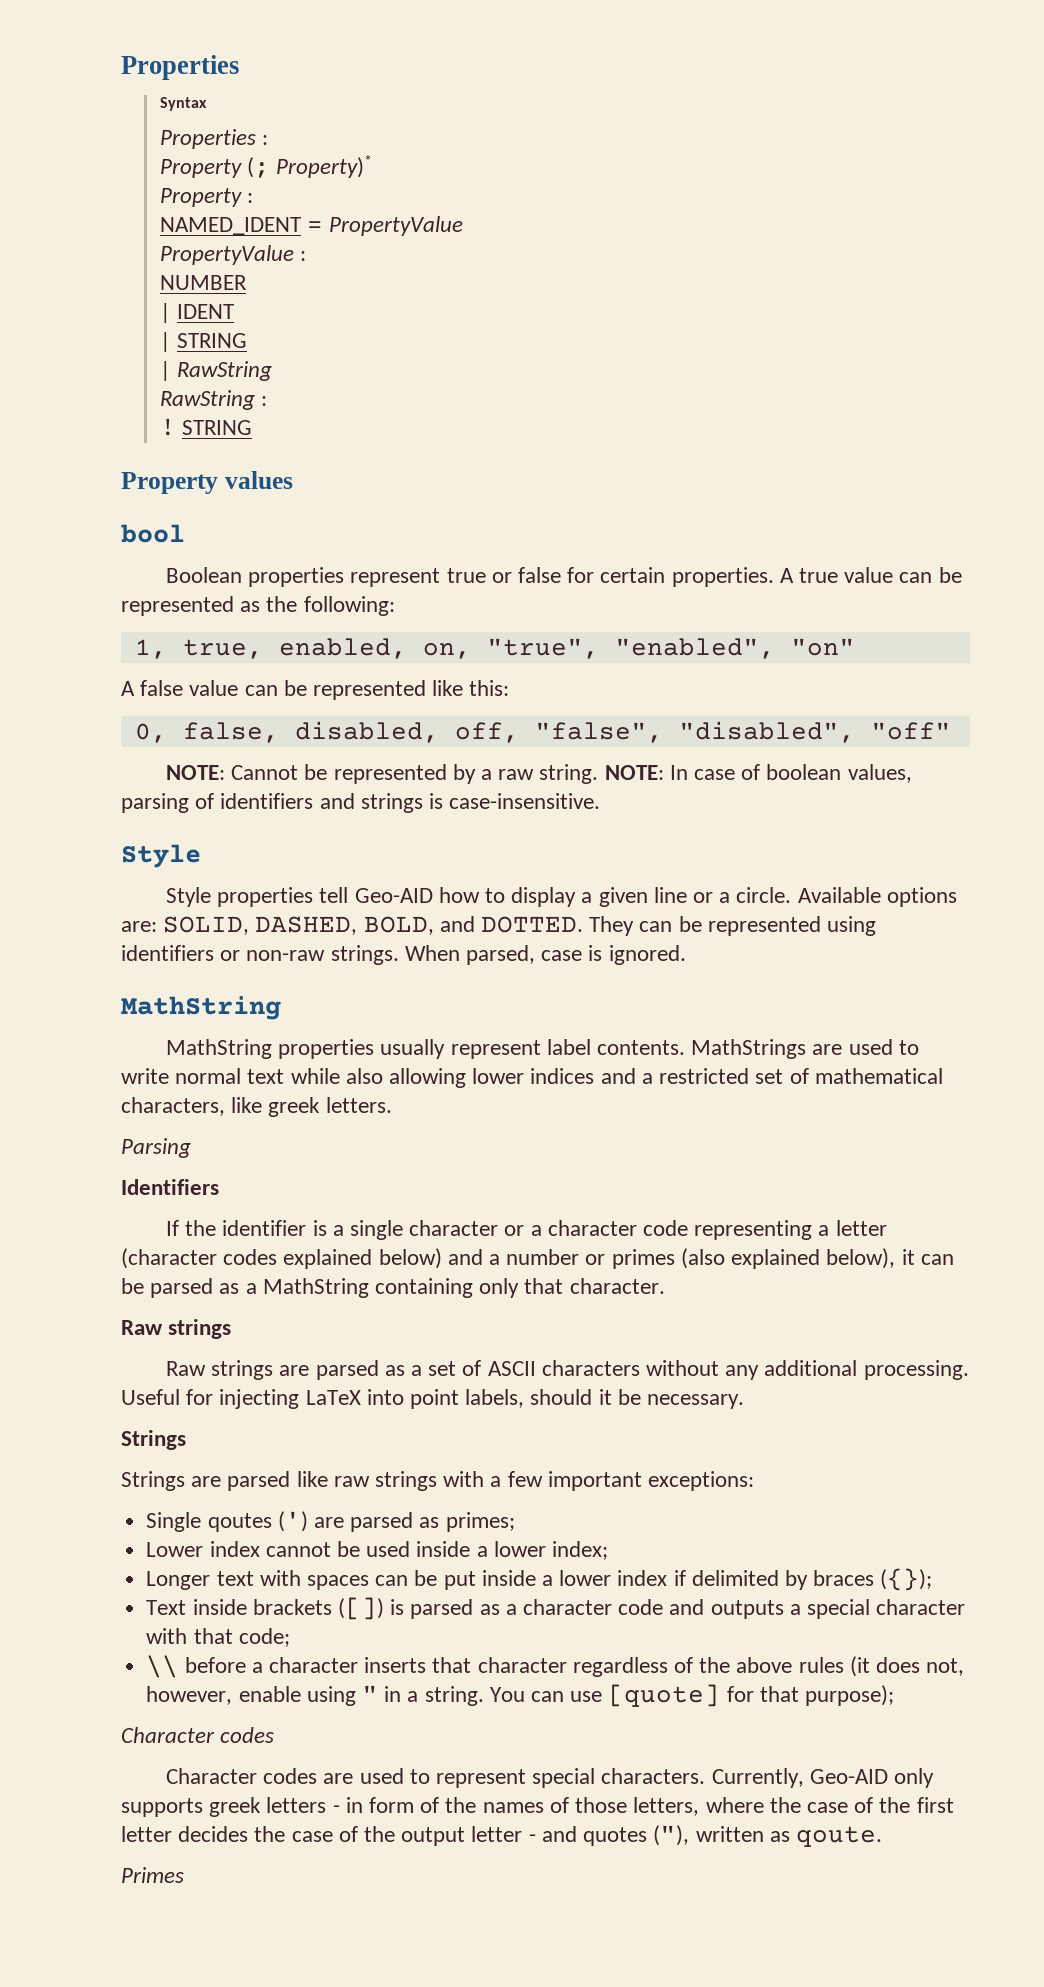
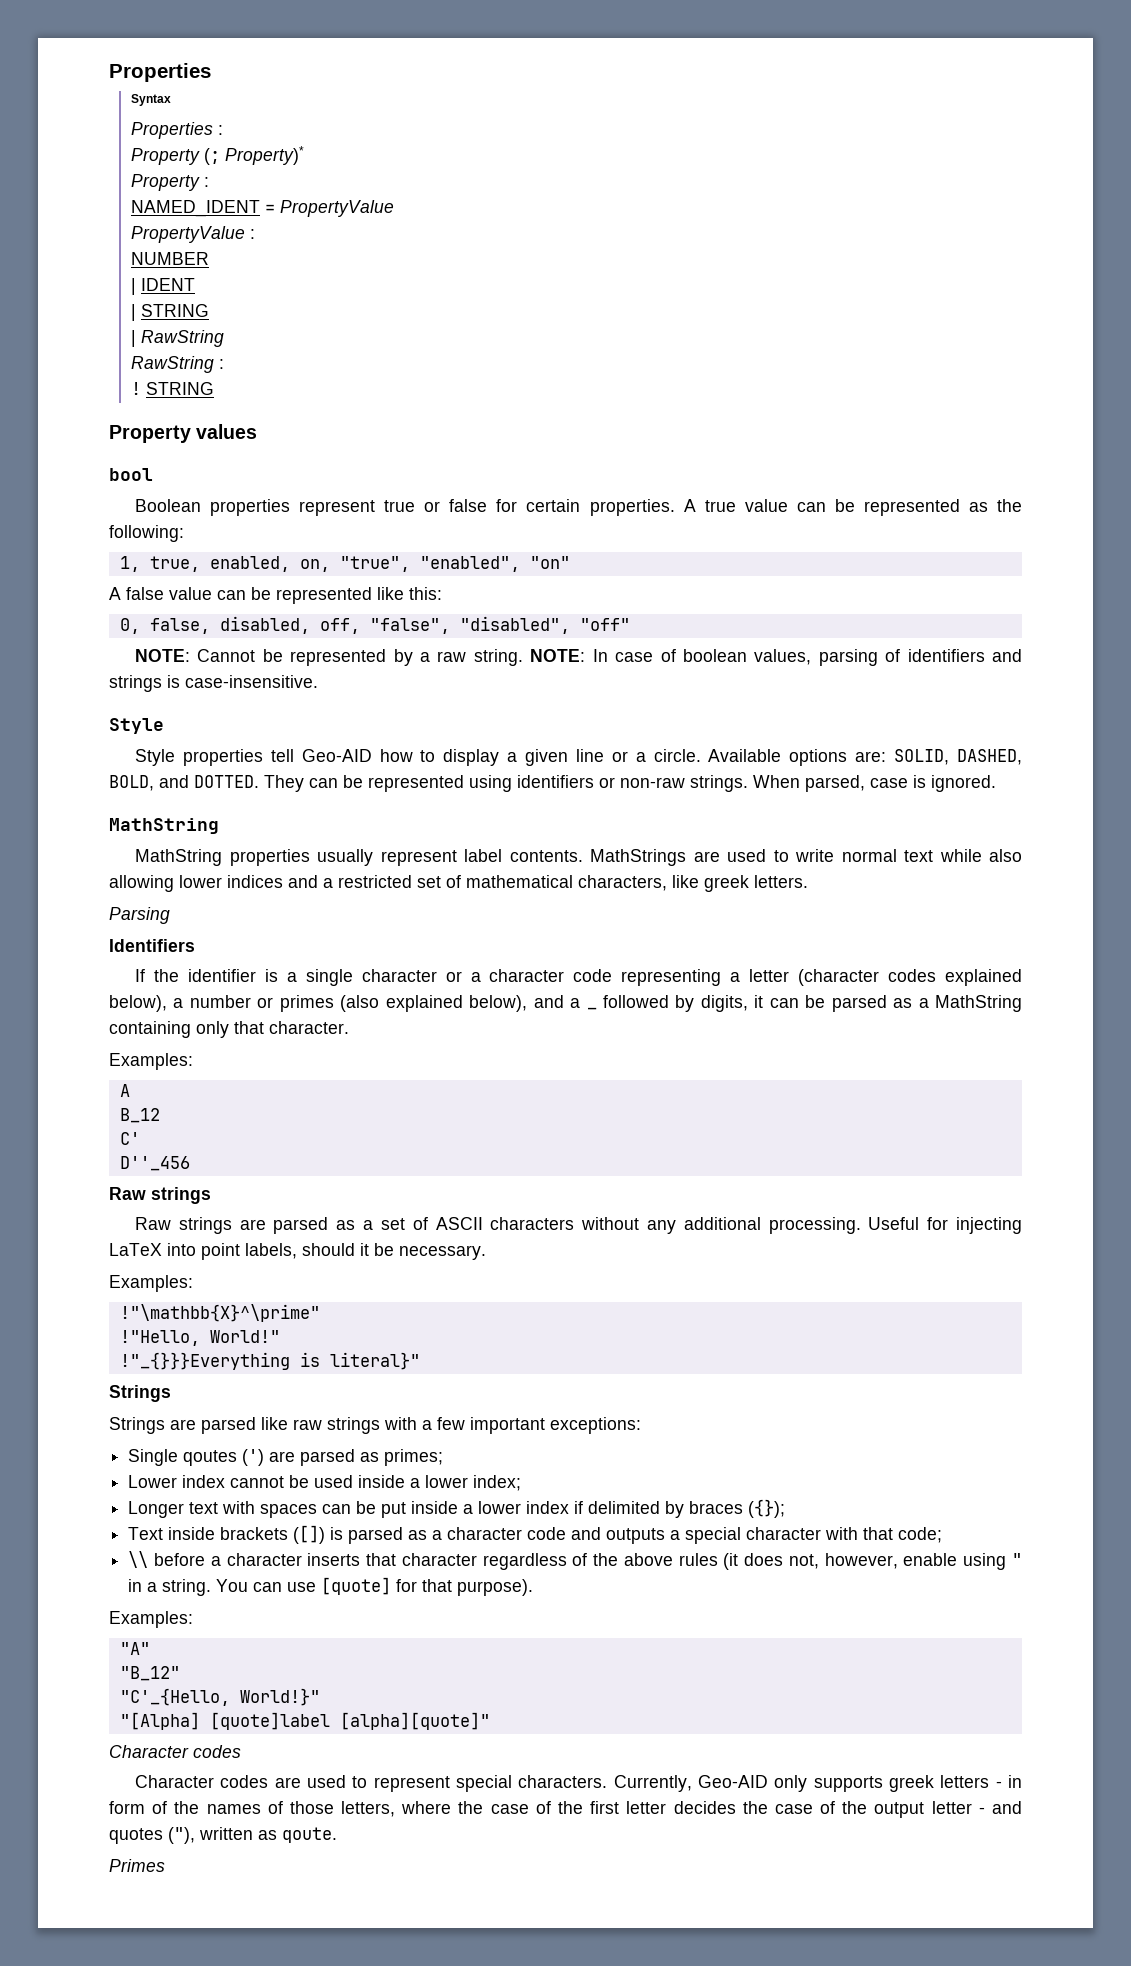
[378,1248,483,1269] below) and -> [109,995,167,1012] below),
(896, 1258) none -> [533,995,748,1012] and a _ followed by digits,
(665, 1286) none -> [109,1053,193,1070] [119,1084,130,1097] [119,1108,160,1123] [119,1132,140,1145] [119,1156,190,1171] // Examples: // A // B_12 // C' // D''_456
(745, 1401) none -> [109,1275,193,1292] [119,1304,320,1322] [119,1330,280,1346] [119,1352,420,1370] // Examples: // !"\mathbb{X}^\prime" // !"Hello, World!" // !"_{}}}Everything is literal}"
[805,1685,895,1706] purpose); -> [457,1579,534,1596] [109,1611,193,1628] [119,1642,150,1655] [119,1666,180,1681] [119,1688,320,1706] [119,1712,490,1730] purpose). // Examples: // "A" // "B_12" // "C'_{Hello, World!}" // "[Alpha] [quote]label [alpha][quote]"

